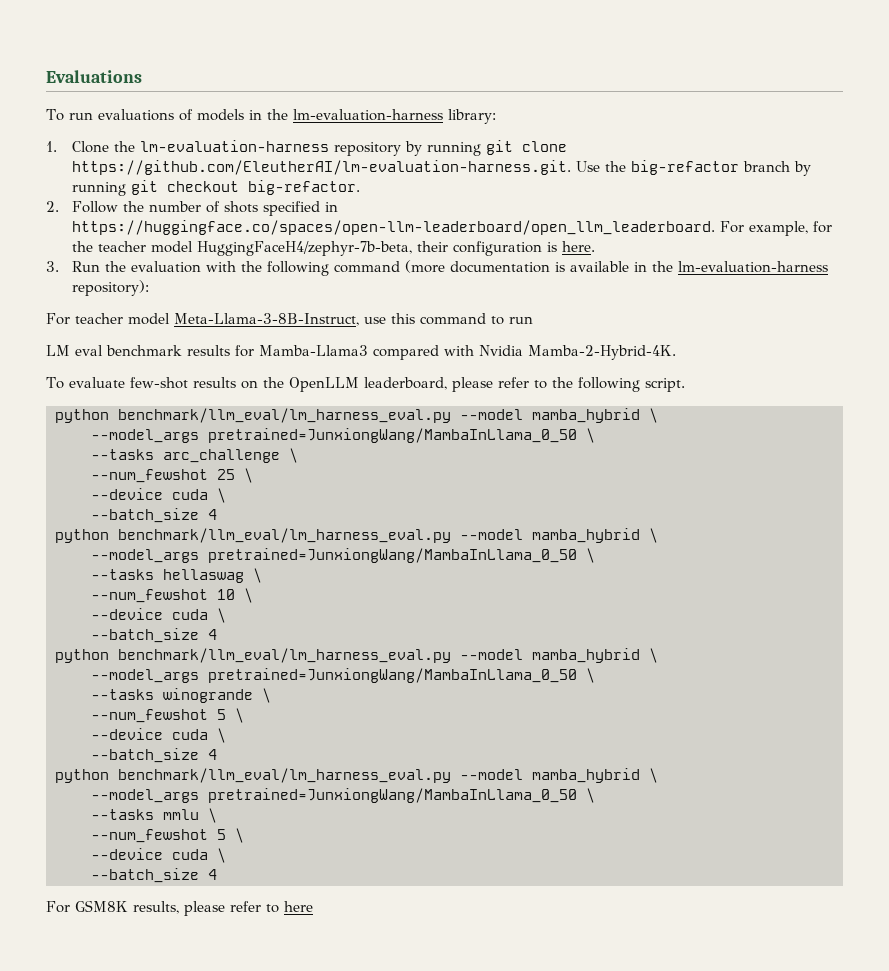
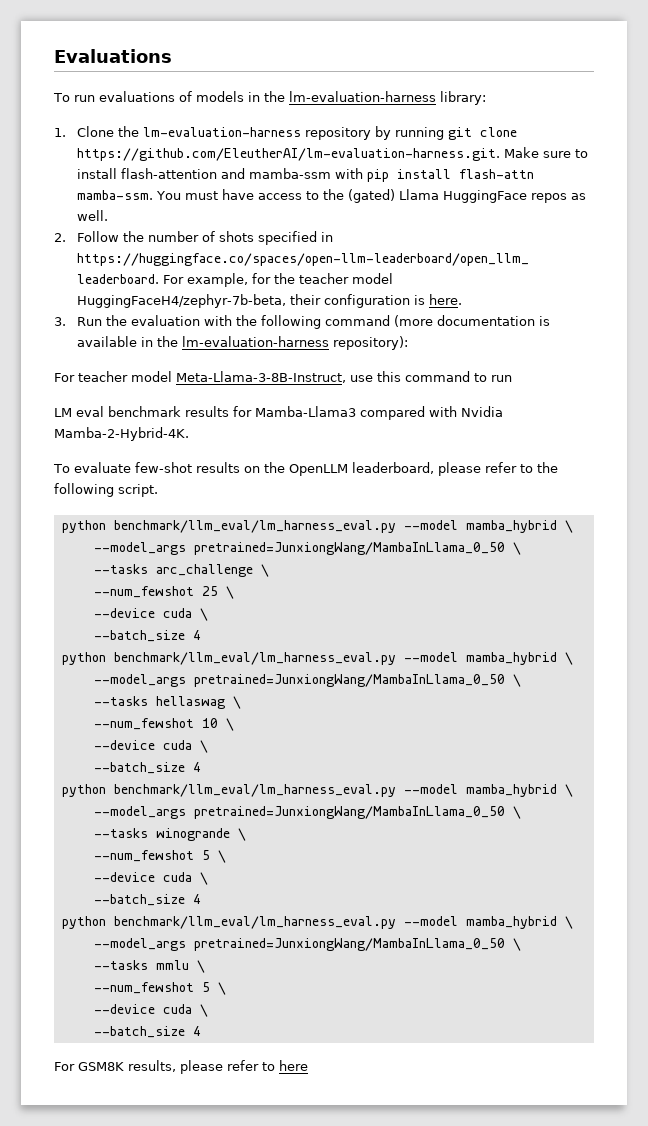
[575,160,811,176] [71,180,360,196] Use the big-refactor branch by running git checkout big-refactor. -> [503,147,588,158] [76,168,534,182] [76,189,586,203] [76,210,108,221] Make sure to install flash-attention and mamba-ssm with pip install flash-attn mamba-ssm. You must have access to the (gated) Llama HuggingFace repos as well.

